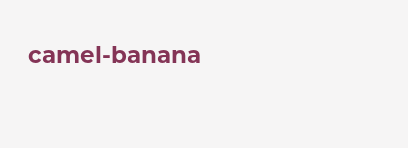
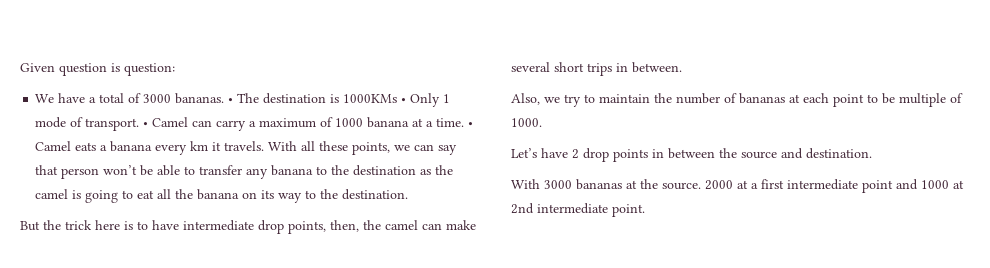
[28,46,201,63] camel-banana -> [20,63,175,76] [35,93,451,107] [35,117,474,131] [35,141,458,155] [35,165,454,179] [35,189,409,203] [20,220,476,234] [511,62,682,76] [511,93,963,107] [511,118,542,127] [511,148,872,162] [511,179,964,193] [511,203,645,217] Given question is question: // We have a total of 3000 bananas. • The destination is 1000KMs • Only 1 mode of transport. • Camel can carry a maximum of 1000 banana at a time. • Camel eats a banana every km it travels. With all these points, we can say that person won’t be able to transfer any banana to the destination as the camel is going to eat all the banana on its way to the destination. // But the trick here is to have intermediate drop points, then, the camel can make several short trips in between. // Also, we try to maintain the number of bananas at each point to be multiple of 1000. // Let’s have 2 drop points in between the source and destination. // With 3000 bananas at the source. 2000 at a first intermediate point and 1000 at 2nd intermediate point.

